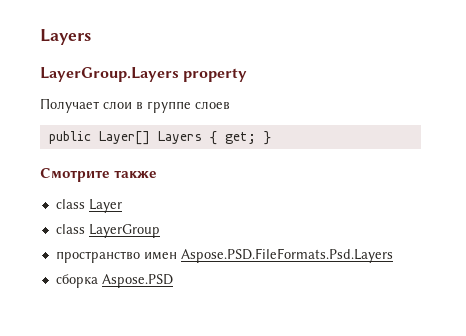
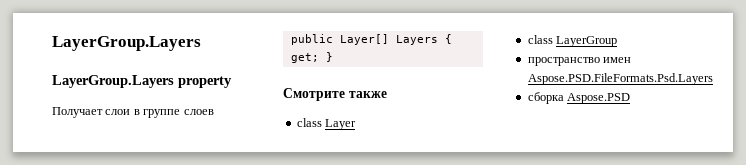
[40,29,91,45] Layers -> [52,36,201,51] LayerGroup.Layers

